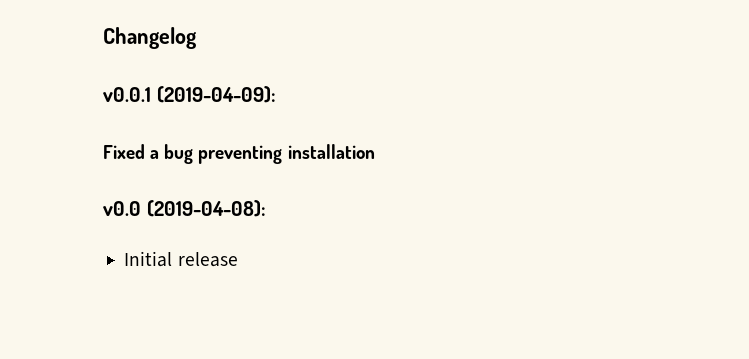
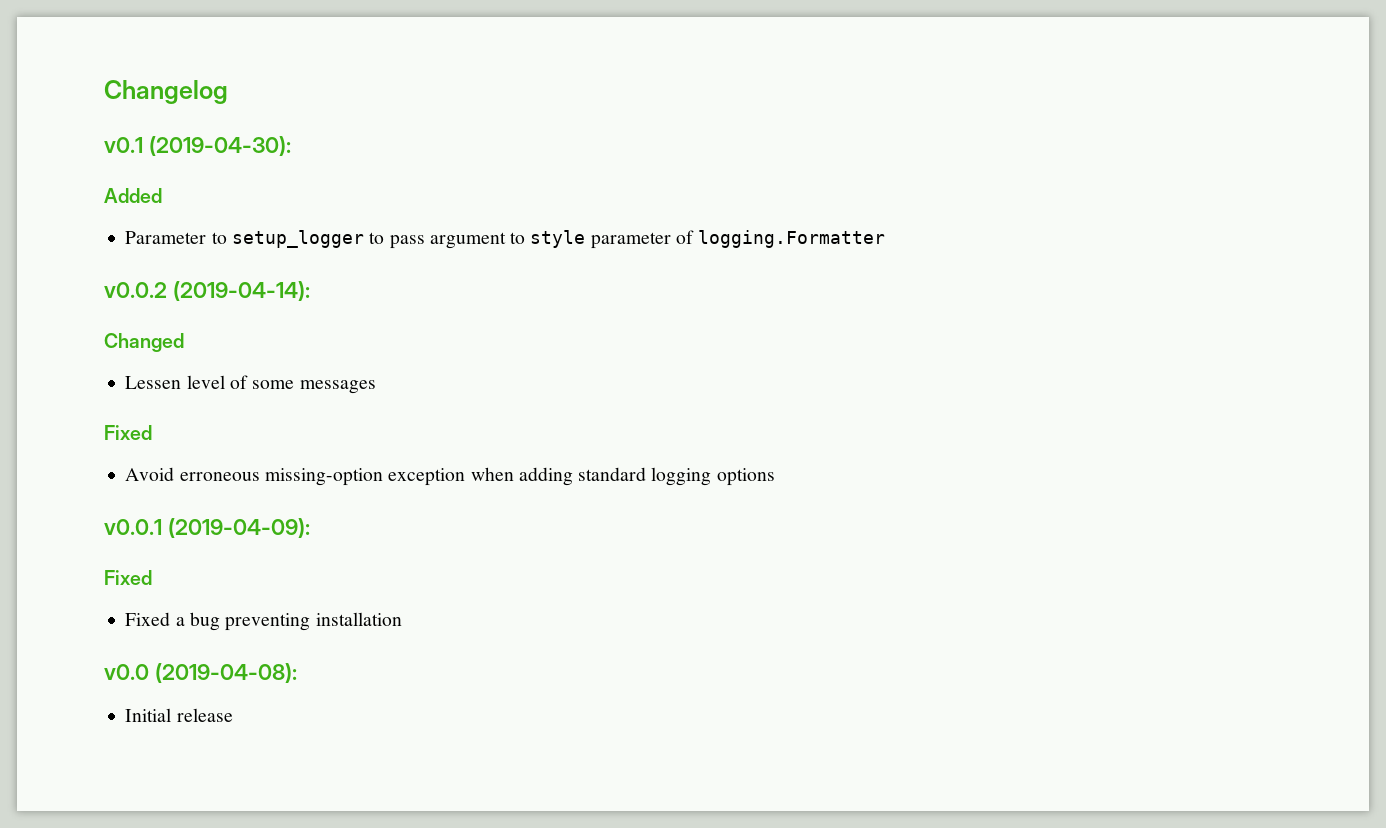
(197, 38) none -> [104,136,291,156] [104,188,162,203] [125,230,886,249] [104,281,310,301] [104,333,184,352] [125,375,376,394] [104,425,152,440] [125,467,775,486] // v0.1 (2019-04-30): // Added // Parameter to setup_logger to pass argument to style parameter of logging.Formatter // v0.0.2 (2019-04-14): // Changed // Lessen level of some messages // Fixed // Avoid erroneous missing-option exception when adding standard logging options
(145, 151) none -> [125,612,171,626] // Fixed

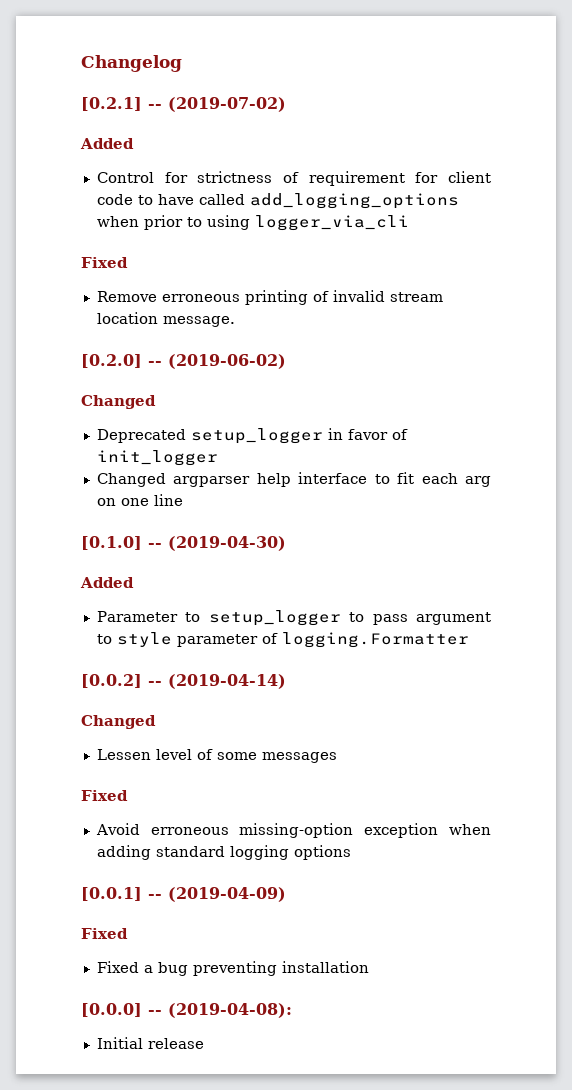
[104,136,291,156] v0.1 (2019-04-30): -> [81,97,286,112] [80,138,134,149] [96,171,492,186] [96,193,459,209] [96,215,409,231] [81,257,128,268] [96,290,443,305] [96,312,235,327] [81,354,286,369] [81,395,156,409] [96,428,408,444] [96,450,218,466] [96,472,492,487] [96,494,183,506] [81,536,286,551] [0.2.1] -- (2019-07-02) // Added // Control for strictness of requirement for client code to have called add_logging_options when prior to using logger_via_cli // Fixed // Remove erroneous printing of invalid stream location message. // [0.2.0] -- (2019-06-02) // Changed // Deprecated setup_logger in favor of init_logger // Changed argparser help interface to fit each arg on one line // [0.1.0] -- (2019-04-30)
[104,281,310,301] v0.0.2 (2019-04-14): -> [81,674,286,689] [0.0.2] -- (2019-04-14)
[104,518,310,538] v0.0.1 (2019-04-09): -> [81,887,286,902] [0.0.1] -- (2019-04-09)
[104,664,149,680] v0.0 -> [81,1003,162,1017] [0.0.0] --

